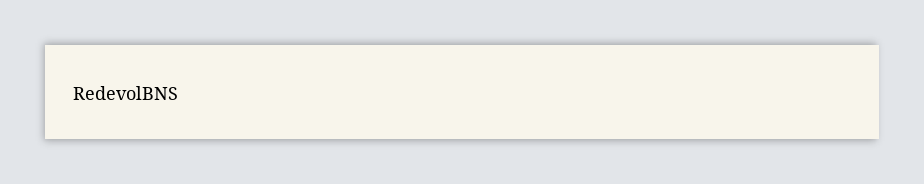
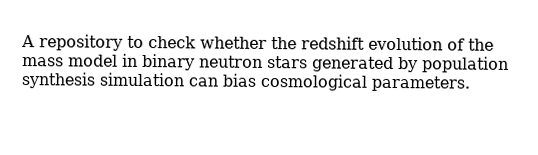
[73,86,178,100] RedevolBNS -> [21,34,494,51] [22,53,509,73] [21,72,471,92] A repository to check whether the redshift evolution of the mass model in binary neutron stars generated by population synthesis simulation can bias cosmological parameters.

